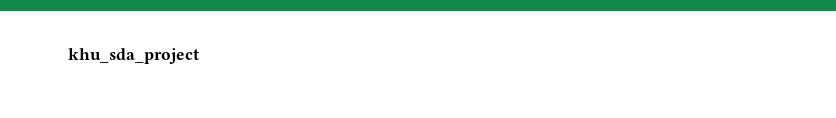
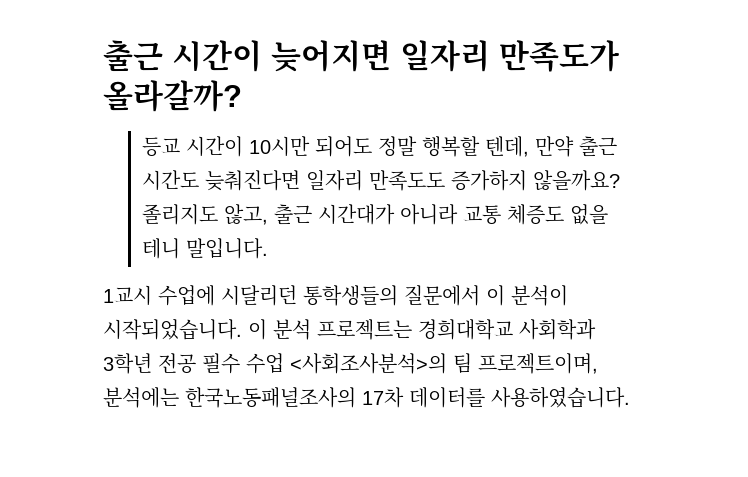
[68,48,199,64] khu_sda_project -> [103,40,619,72] [103,80,242,112] [142,136,618,157] [142,170,621,191] [142,204,609,225] [142,238,269,259] [103,285,568,306] [103,319,596,340] [103,353,598,374] [103,387,630,408] 출근 시간이 늦어지면 일자리 만족도가 올라갈까? // 등교 시간이 10시만 되어도 정말 행복할 텐데, 만약 출근 시간도 늦춰진다면 일자리 만족도도 증가하지 않을까요? 졸리지도 않고, 출근 시간대가 아니라 교통 체증도 없을 테니 말입니다. // 1교시 수업에 시달리던 통학생들의 질문에서 이 분석이 시작되었습니다. 이 분석 프로젝트는 경희대학교 사회학과 3학년 전공 필수 수업 <사회조사분석>의 팀 프로젝트이며, 분석에는 한국노동패널조사의 17차 데이터를 사용하였습니다.

